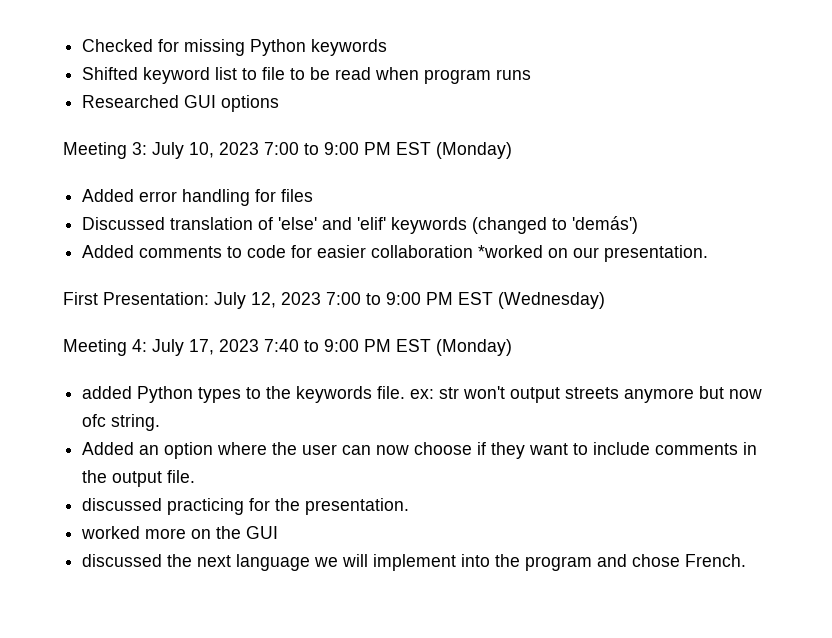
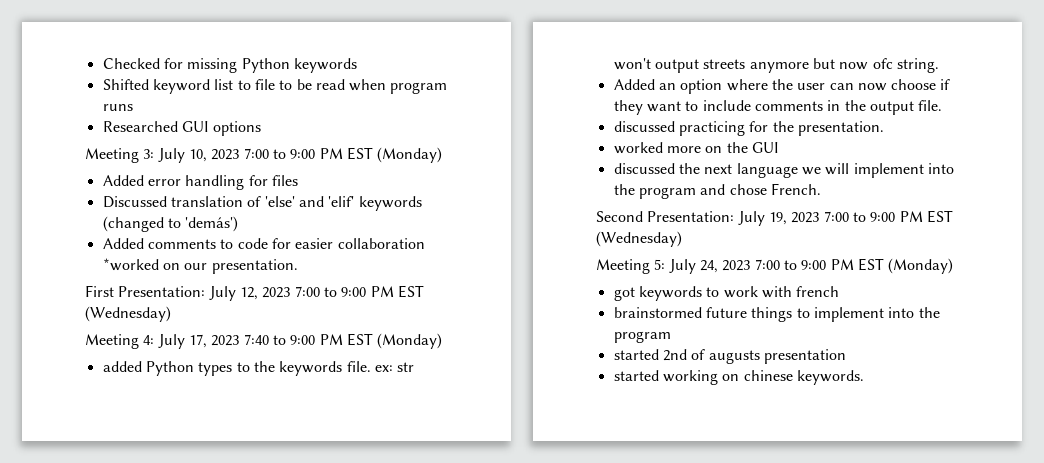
(747, 560) none -> [596,210,953,226] [596,231,682,247] [596,258,954,274] [613,286,840,301] [613,307,940,322] [613,331,671,343] [613,349,846,364] [613,370,864,385] // Second Presentation: July 19, 2023 7:00 to 9:00 PM EST (Wednesday) // Meeting 5: July 24, 2023 7:00 to 9:00 PM EST (Monday) // got keywords to work with french // brainstormed future things to implement into the program // started 2nd of augusts presentation // started working on chinese keywords.

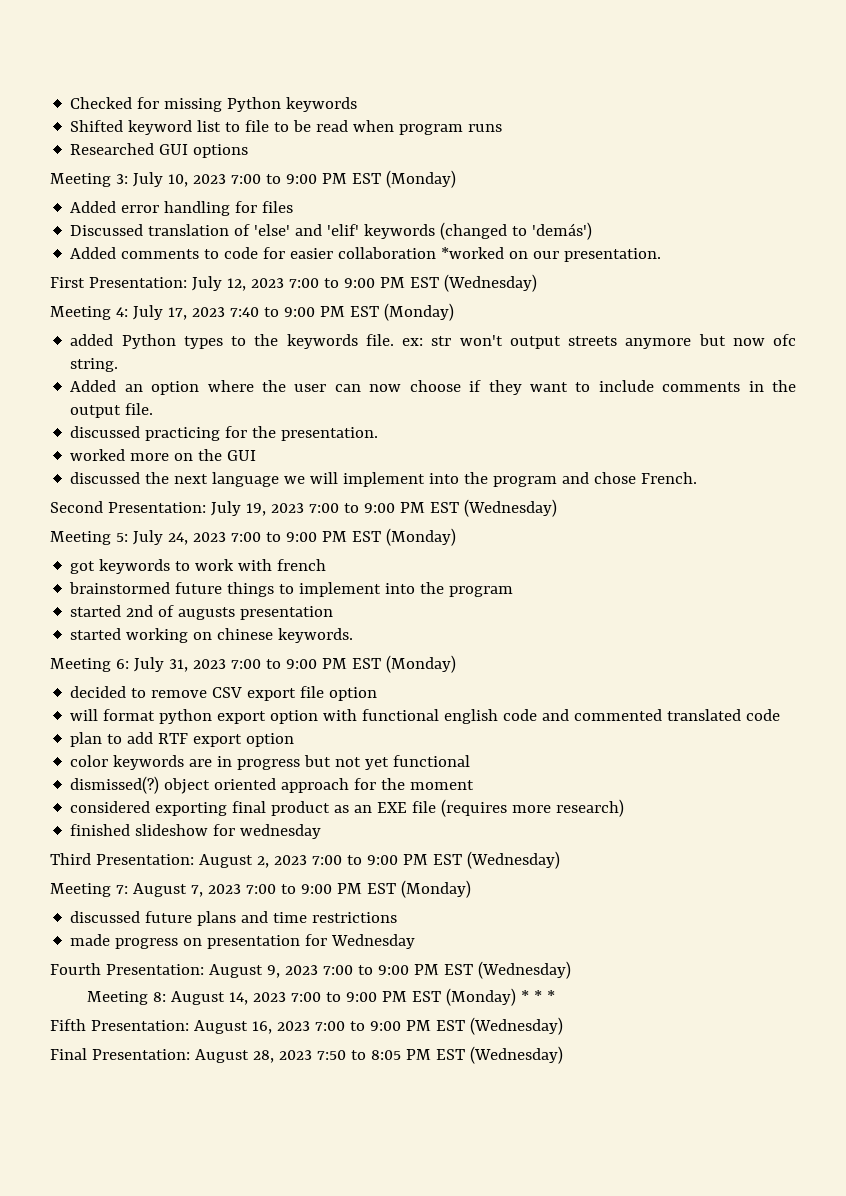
(864, 377) none -> [50,655,456,673] [70,686,378,701] [70,709,781,724] [70,732,295,747] [70,755,471,770] [70,776,475,794] [70,799,625,817] [70,824,322,839] [50,851,560,869] [50,880,471,898] [70,911,398,926] [70,934,416,949] [50,961,571,979] [86,988,555,1006] [50,1017,563,1035] [50,1046,563,1064] // Meeting 6: July 31, 2023 7:00 to 9:00 PM EST (Monday) // decided to remove CSV export file option // will format python export option with functional english code and commented translated code // plan to add RTF export option // color keywords are in progress but not yet functional // dismissed(?) object oriented approach for the moment // considered exporting final product as an EXE file (requires more research) // finished slideshow for wednesday // Third Presentation: August 2, 2023 7:00 to 9:00 PM EST (Wednesday) // Meeting 7: August 7, 2023 7:00 to 9:00 PM EST (Monday) // discussed future plans and time restrictions // made progress on presentation for Wednesday // Fourth Presentation: August 9, 2023 7:00 to 9:00 PM EST (Wednesday) // Meeting 8: August 14, 2023 7:00 to 9:00 PM EST (Monday) * * * // Fifth Presentation: August 16, 2023 7:00 to 9:00 PM EST (Wednesday) // Final Presentation: August 28, 2023 7:50 to 8:05 PM EST (Wednesday)

